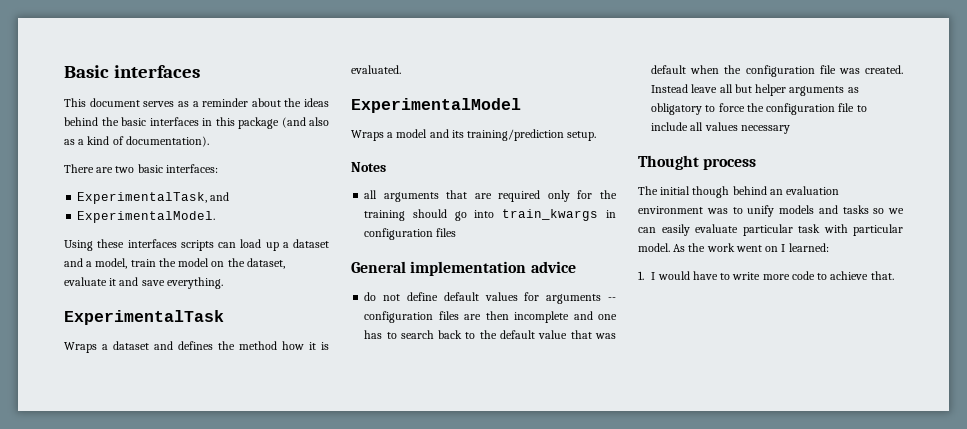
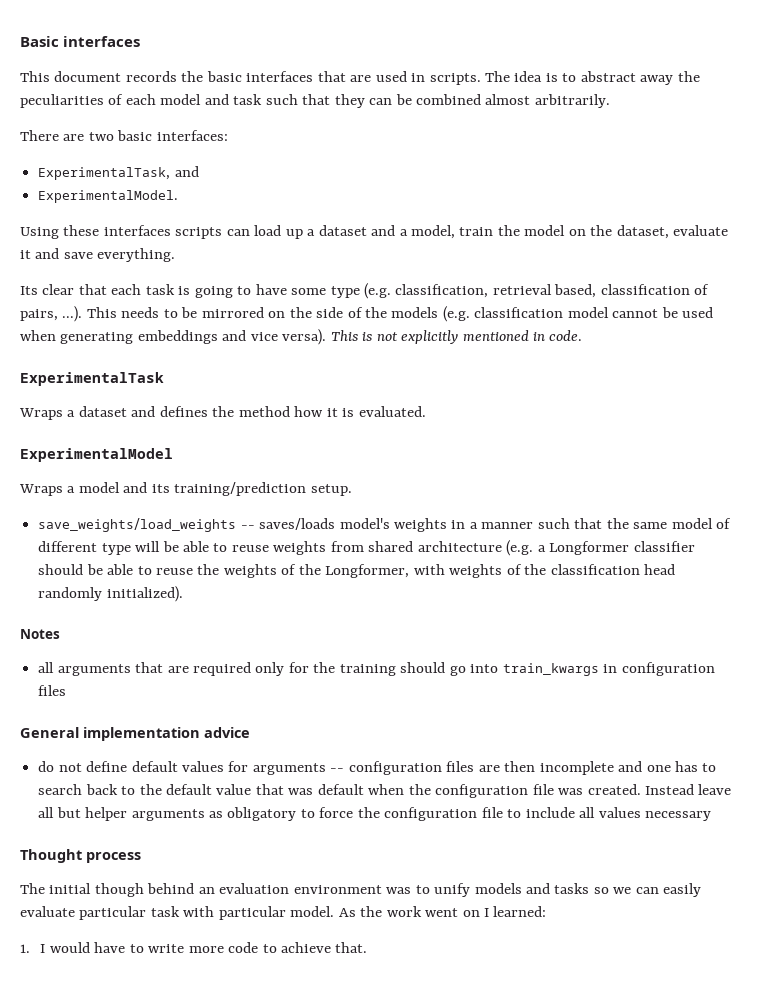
[143,98,329,107] [64,117,329,129] [64,136,209,147] serves as a reminder about the ideas behind the basic interfaces in this package (and also as a kind of documentation). -> [125,71,700,85] [20,94,610,108] records the basic interfaces that are used in scripts. The idea is to abstract away the peculiarities of each model and task such that they can be combined almost arbitrarily.
(223, 283) none -> [20,283,710,299] [20,306,714,322] [20,329,583,345] // Its clear that each task is going to have some type (e.g. classification, retrieval based, classification of pairs, ...). This needs to be mirrored on the side of the models (e.g. classification model cannot be used when generating embeddings and vice versa). This is not explicitly mentioned in code.
(597, 136) none -> [38,518,732,532] [38,540,695,556] [38,564,675,578] [38,586,183,602] // save_weights/load_weights -- saves/loads model's weights in a manner such that the same model of different type will be able to reuse weights from shared architecture (e.g. a Longformer classifier should be able to reuse the weights of the Longformer, with weights of the classification head randomly initialized).

